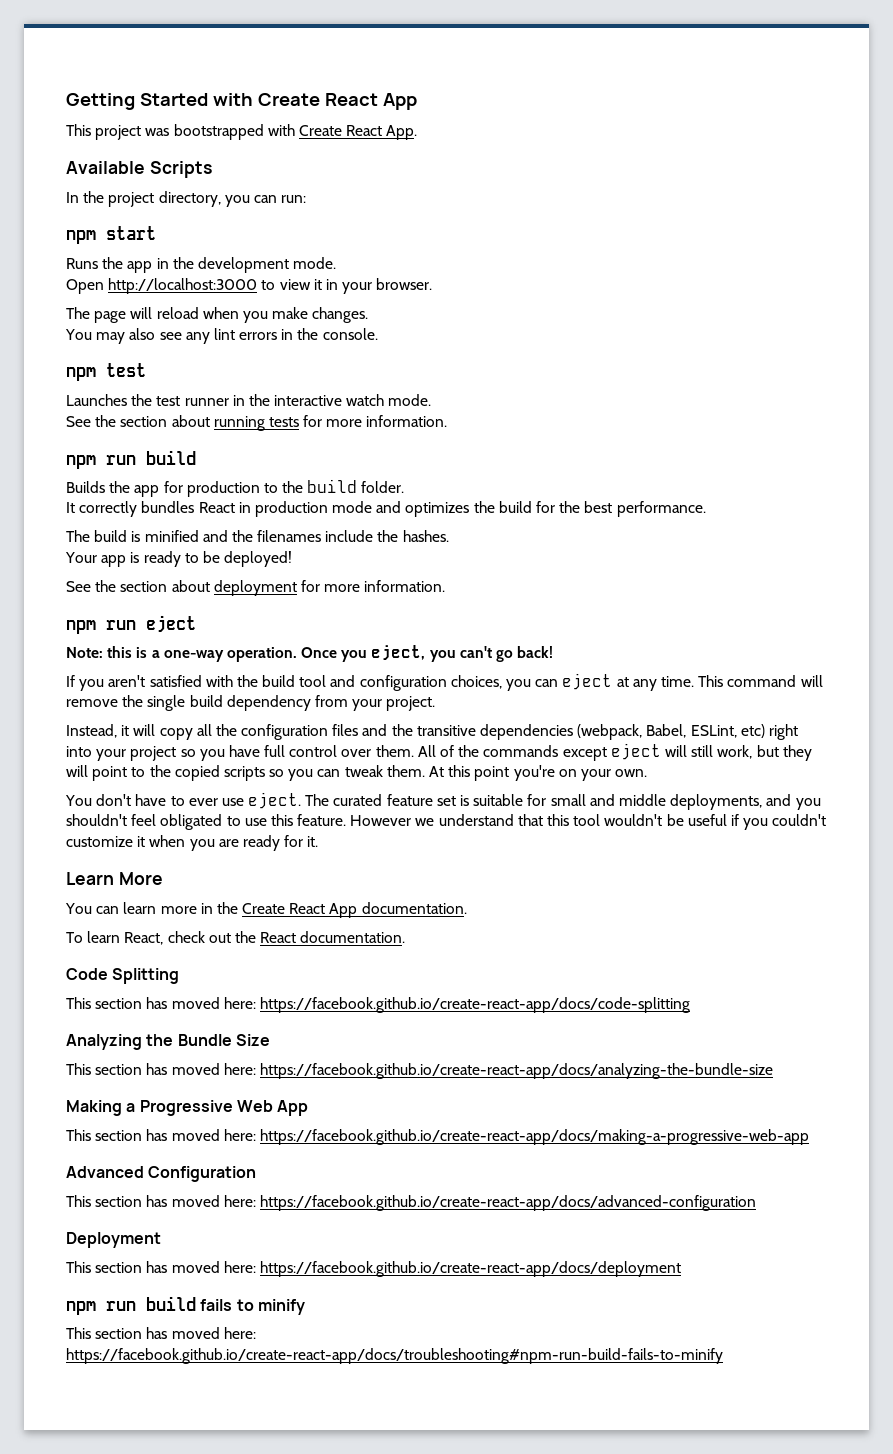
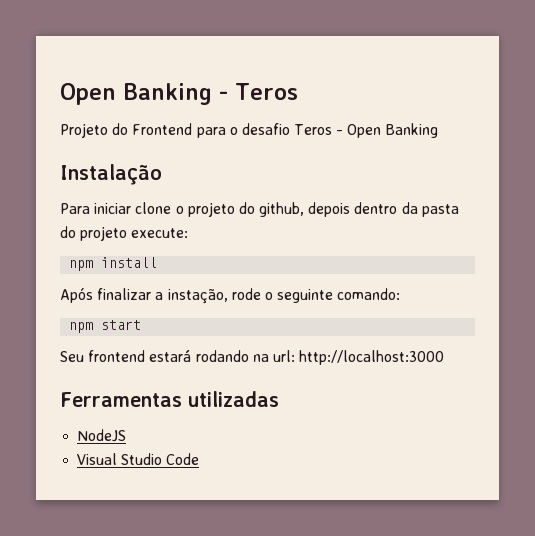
[66,93,417,110] [66,124,418,140] [66,161,212,178] [66,191,307,207] [66,226,156,244] [66,257,337,273] [66,278,433,294] [66,307,369,323] [65,328,378,344] [66,363,146,381] [66,394,432,406] [66,415,448,431] [66,450,196,469] [66,479,405,497] [66,501,706,517] [66,530,449,542] [65,551,293,567] [66,580,446,596] [66,615,196,634] [66,645,554,662] [66,673,823,691] [66,695,436,711] [66,724,798,740] [66,743,812,761] [66,765,648,781] [65,792,821,810] [66,814,827,830] [66,835,319,851] [66,872,163,885] [65,902,467,918] [66,931,406,945] [66,968,180,984] [66,997,690,1013] [66,1034,270,1050] [66,1063,773,1079] [66,1100,309,1116] [66,1129,809,1145] [66,1166,257,1182] [66,1195,756,1211] [66,1232,161,1248] [66,1261,681,1277] [66,1296,305,1315] [66,1327,256,1339] [66,1348,723,1364] Getting Started with Create React App // This project was bootstrapped with Create React App. // Available Scripts // In the project directory, you can run: // npm start // Runs the app in the development mode. // Open http://localhost:3000 to view it in your browser. // The page will reload when you make changes. // You may also see any lint errors in the console. // npm test // Launches the test runner in the interactive watch mode. // See the section about running tests for more information. // npm run build // Builds the app for production to the build folder. // It correctly bundles React in production mode and optimizes the build for the best performance. // The build is minified and the filenames include the hashes. // Your app is ready to be deployed! // See the section about deployment for more information. // npm run eject // Note: this is a one-way operation. Once you eject, you can't go back! // If you aren't satisfied with the build tool and configuration choices, you can eject at any time. This command will remove the single build dependency from your project. // Instead, it will copy all the configuration files and the transitive dependencies (webpack, Babel, ESLint, etc) right into your project so you have full control over them. All of the commands except eject will still work, but they will point to the copied scripts so you can tweak them. At this point you're on your own. // You don't have to ever use eject. The curated feature set is suitable for small and middle deployments, and you shouldn't feel obligated to use this feature. However we understand that this tool wouldn't be useful if you couldn't customize it when you are ready for it. // Learn More // You can learn more in the Create React App documentation. // To learn React, check out the React documentation. // Code Splitting // This section has moved here: https://facebook.github.io/create-react-app/docs/code-splitting // Analyzing the Bundle Size // This section has moved here: https://facebook.github.io/create-react-app/docs/analyzing-the-bundle-size // Making a Progressive Web App // This section has moved here: https://facebook.github.io/create-react-app/docs/making-a-progressive-web-app // Advanced Configuration // This section has moved here: https://facebook.github.io/create-react-app/docs/advanced-configuration // Deployment // This section has moved here: https://facebook.github.io/create-react-app/docs/deployment // npm run build fails to minify // This section has moved here: https://facebook.github.io/create-react-app/docs/troubleshooting#npm-run-build-fails-to-minify -> [60,83,298,105] [60,123,438,138] [60,164,162,185] [60,202,459,217] [60,226,189,241] [69,257,158,271] [60,287,401,304] [69,320,142,333] [60,350,445,365] [60,391,279,407] [77,429,127,442] [77,453,200,465] Open Banking - Teros // Projeto do Frontend para o desafio Teros - Open Banking // Instalação // Para iniciar clone o projeto do github, depois dentro da pasta do projeto execute: // npm install // Após finalizar a instação, rode o seguinte comando: // npm start // Seu frontend estará rodando na url: http://localhost:3000 // Ferramentas utilizadas // NodeJS // Visual Studio Code

